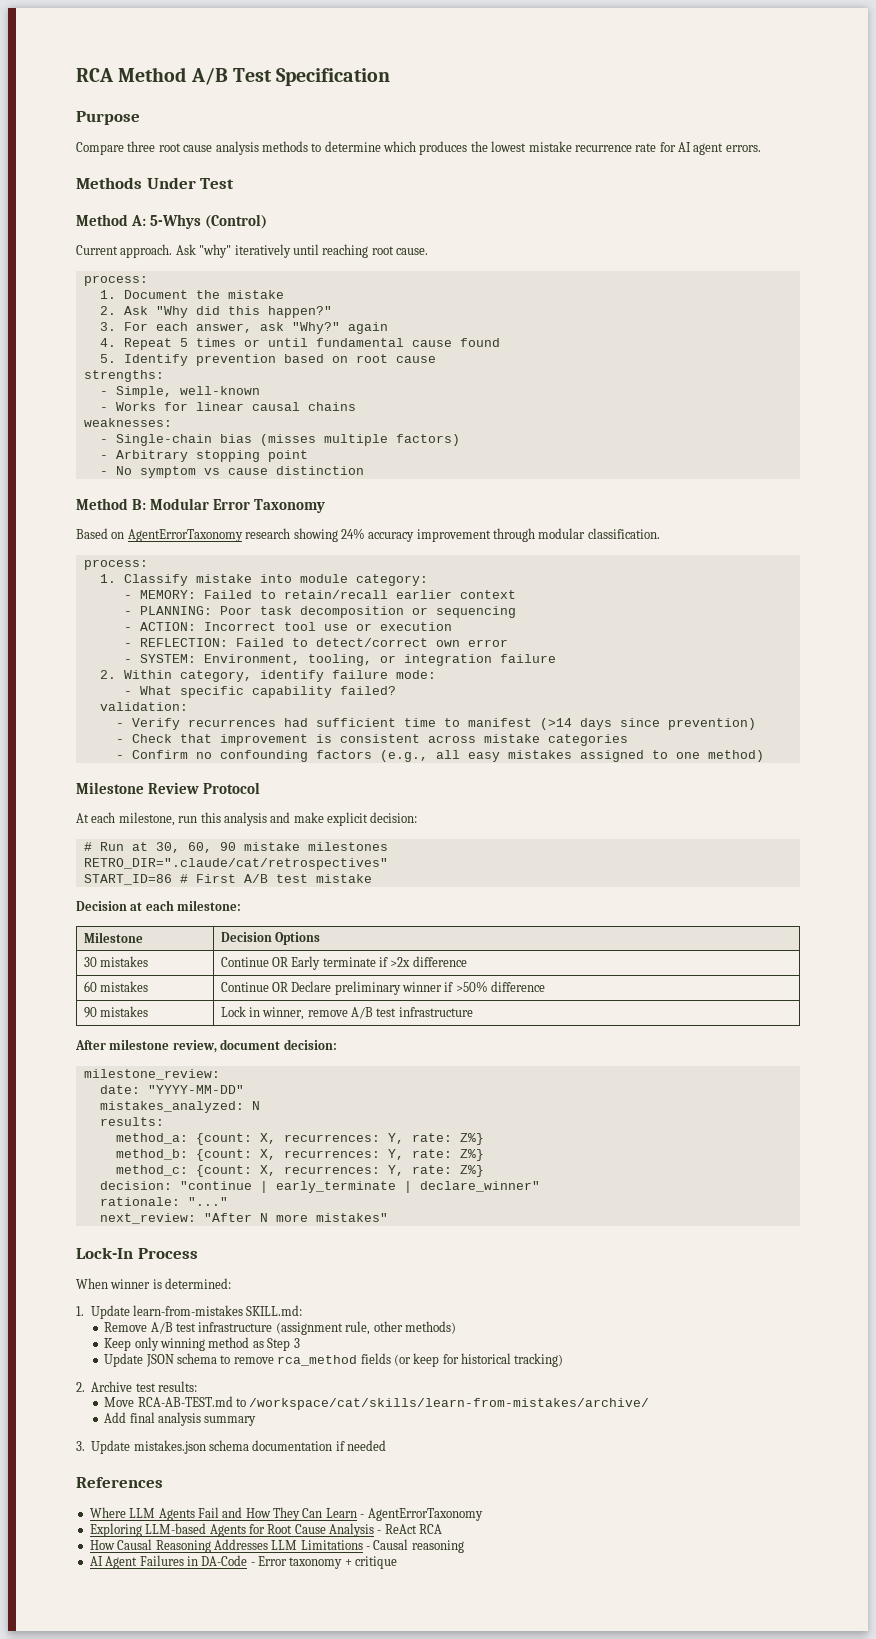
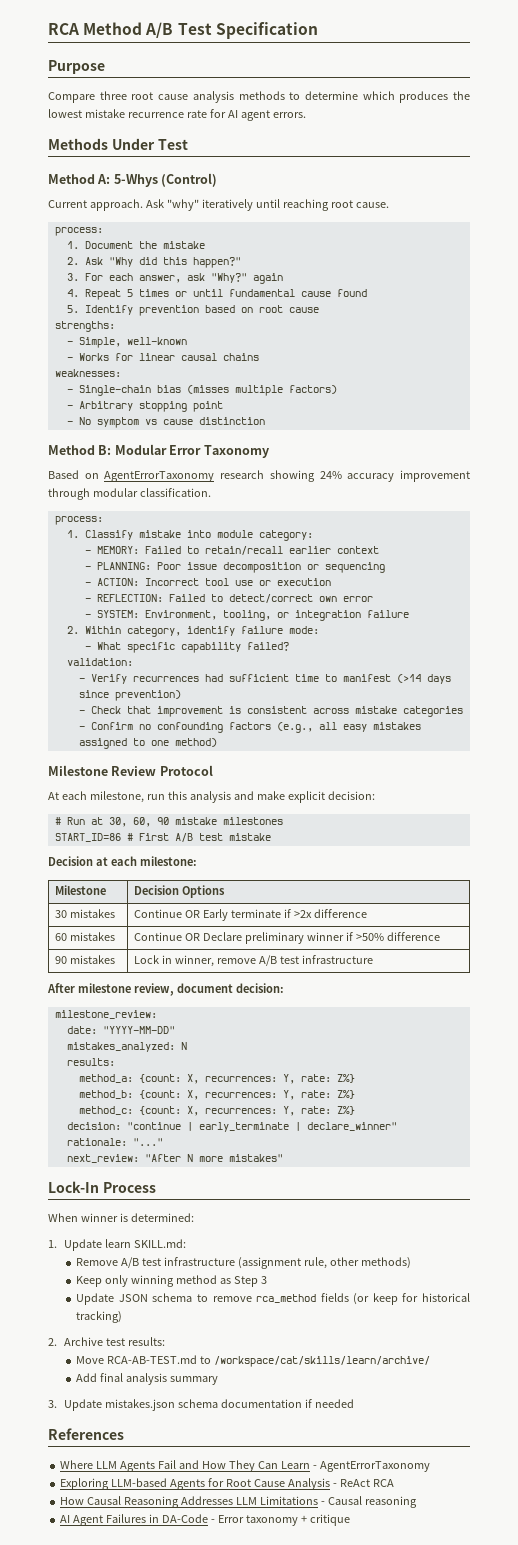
[259,606,292,615] task -> [186,562,217,570] issue
[83,858,388,870] // RETRO_DIR=".claude/cat/retrospectives" -> (283, 821) none
[132,1305,243,1316] learn-from-mistakes -> [105,1239,132,1248] learn
[249,1398,650,1410] /workspace/cat/skills/learn-from-mistakes/archive/ -> [214,1356,431,1367] /workspace/cat/skills/learn/archive/

